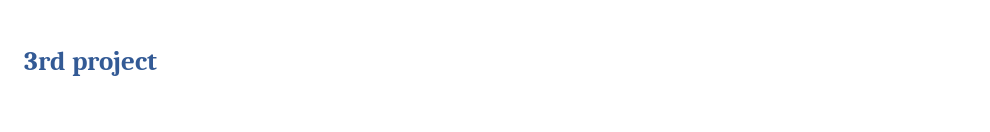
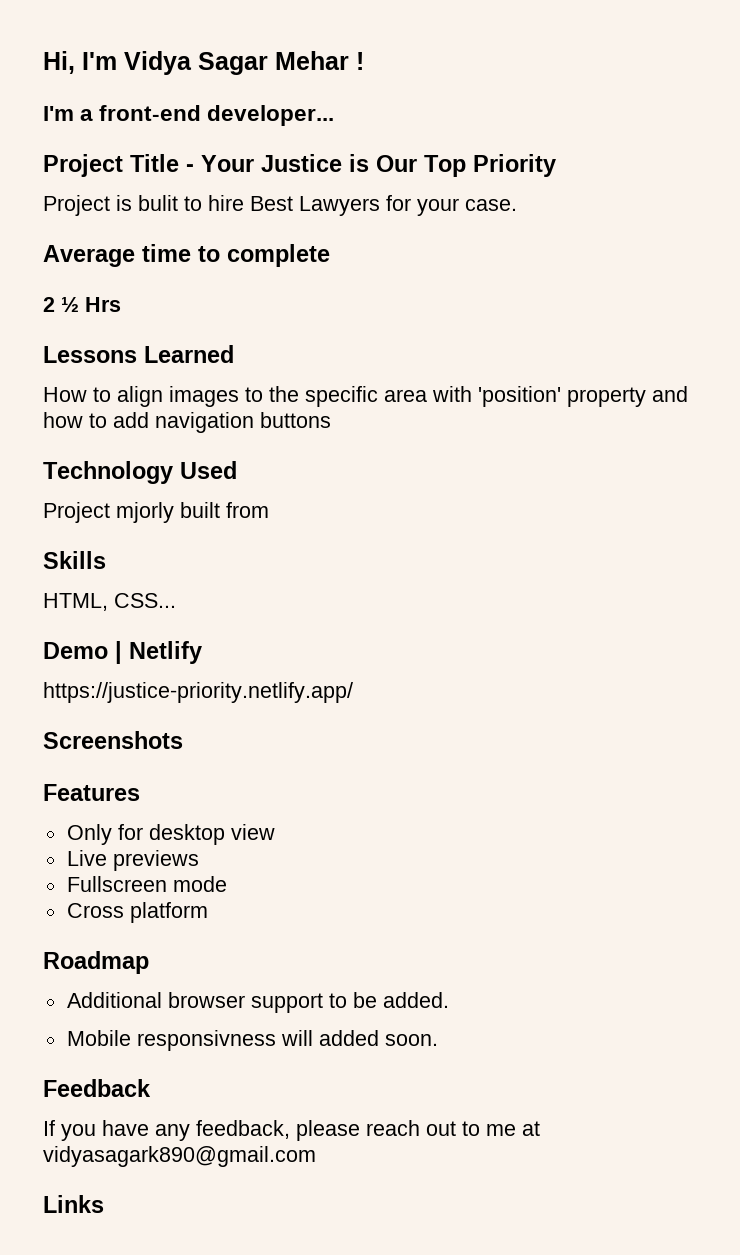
[24,51,158,76] 3rd project -> [43,51,364,75] [43,105,335,126] [43,154,556,177] [43,195,517,216] [43,244,330,267] [43,297,121,312] [43,345,234,363] [43,386,688,407] [43,412,331,433] [43,461,237,484] [43,502,269,523] [43,551,106,569] [43,593,176,611] [43,641,202,664] [43,682,353,703] [43,731,183,749] [43,784,140,801] [66,824,275,845] [66,850,199,871] [66,876,227,892] [66,902,208,923] [43,951,149,974] [66,992,449,1013] [66,1030,438,1051] [43,1079,151,1097] [43,1120,540,1141] [43,1146,316,1167] [43,1195,104,1213] Hi, I'm Vidya Sagar Mehar ! // I'm a front-end developer... // Project Title - Your Justice is Our Top Priority // Project is bulit to hire Best Lawyers for your case. // Average time to complete // 2 ½ Hrs // Lessons Learned // How to align images to the specific area with 'position' property and how to add navigation buttons // Technology Used // Project mjorly built from // Skills // HTML, CSS... // Demo | Netlify // https://justice-priority.netlify.app/ // Screenshots // Features // Only for desktop view // Live previews // Fullscreen mode // Cross platform // Roadmap // Additional browser support to be added. // Mobile responsivness will added soon. // Feedback // If you have any feedback, please reach out to me at vidyasagark890@gmail.com // Links

